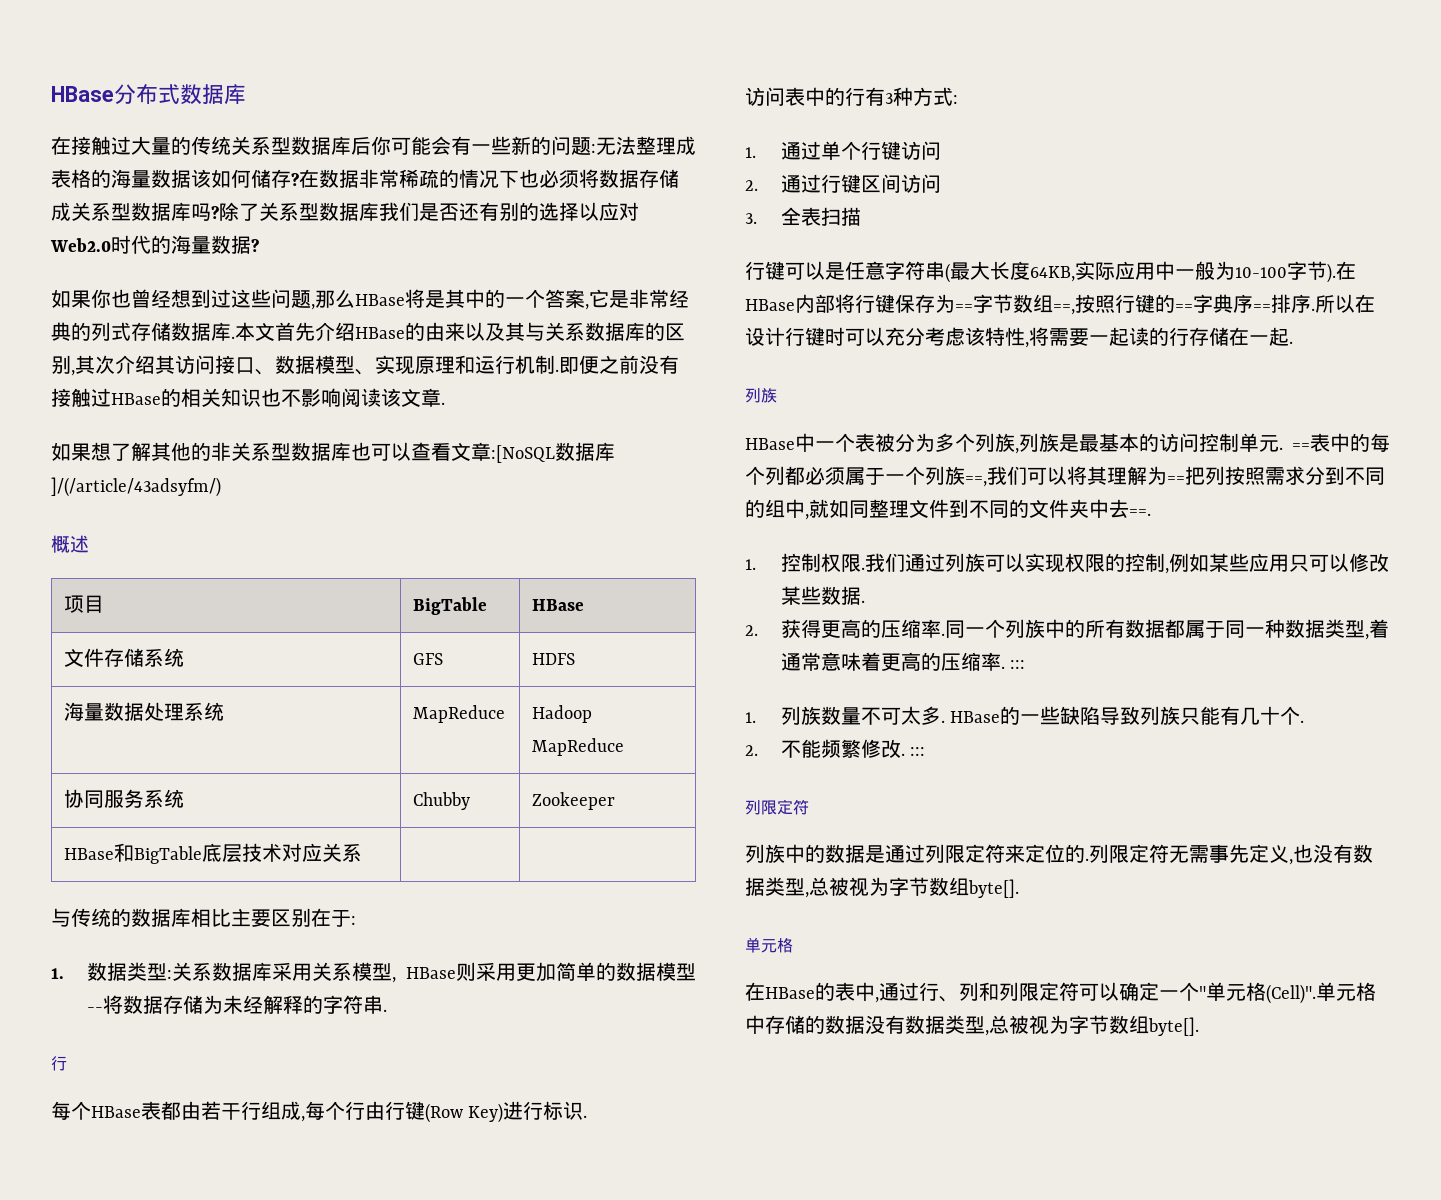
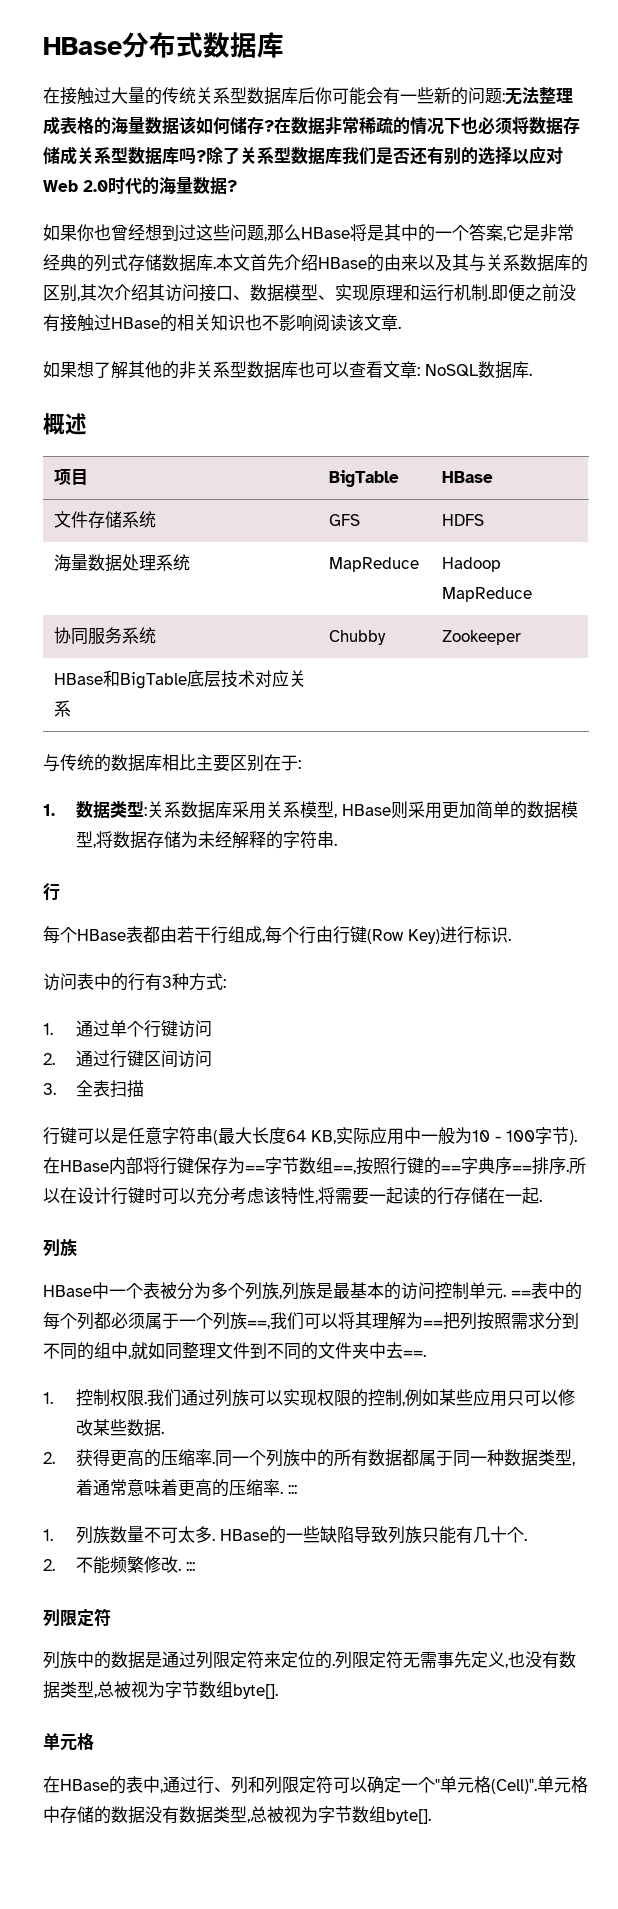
[50,238,111,252] Web2.0 -> [43,180,108,192] Web 2.0
[491,442,615,463] [51,477,221,497] :[NoSQL数据库]/(/article/43adsyfm/) -> [417,361,532,379] : NoSQL数据库.
[86,1007,103,1012] -- -> [92,844,96,848] ,
[1030,266,1075,282] 64KB, -> [286,1130,336,1144] 64 KB,
[1235,267,1287,278] 10-100 -> [472,1130,535,1142] 10 - 100

